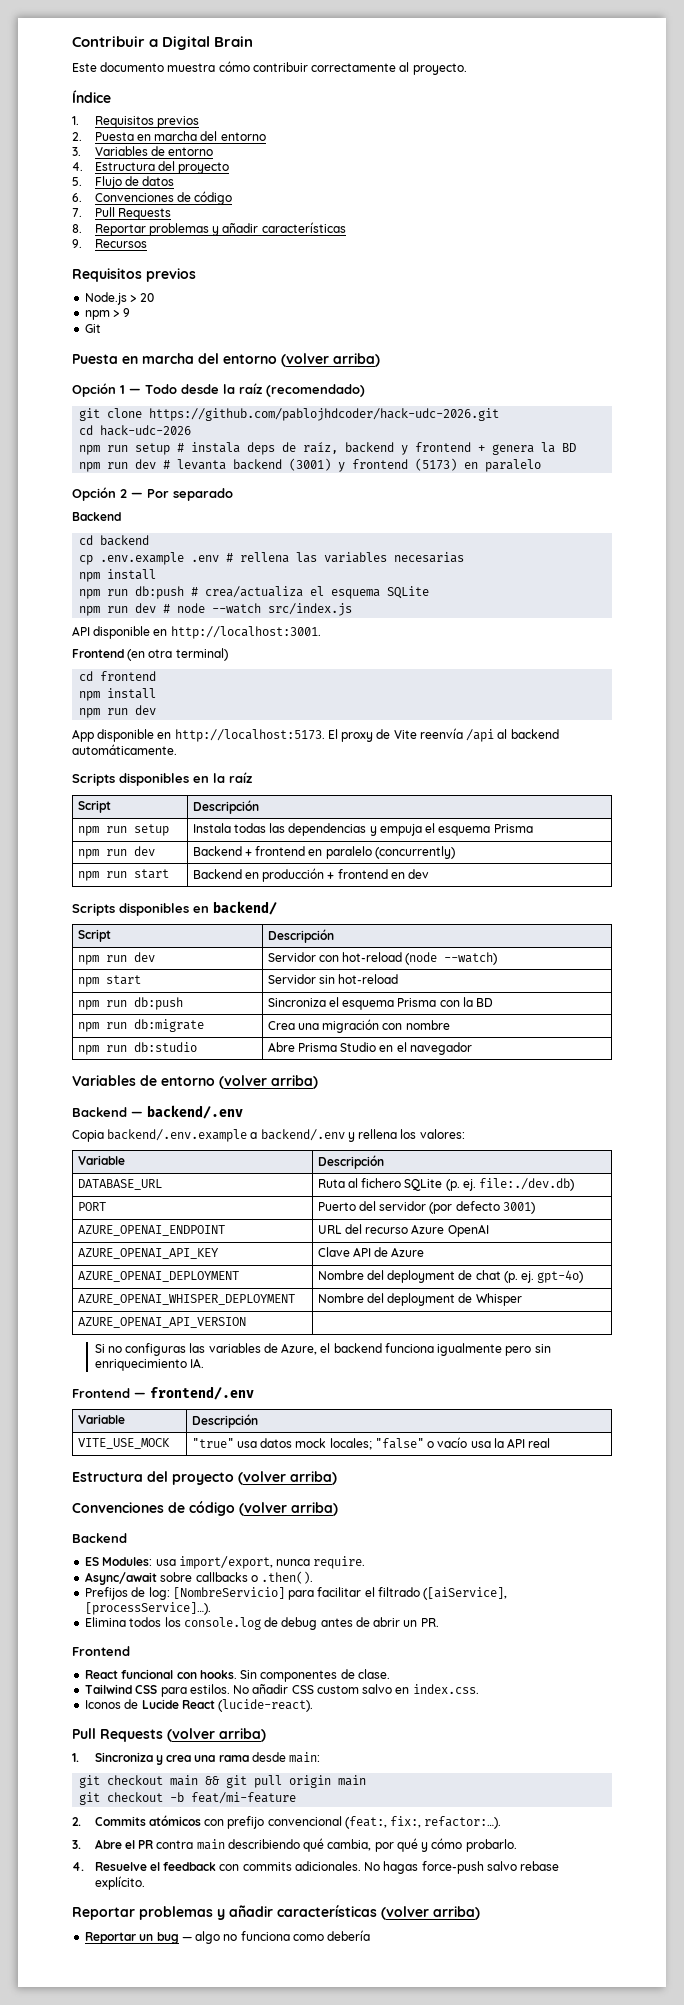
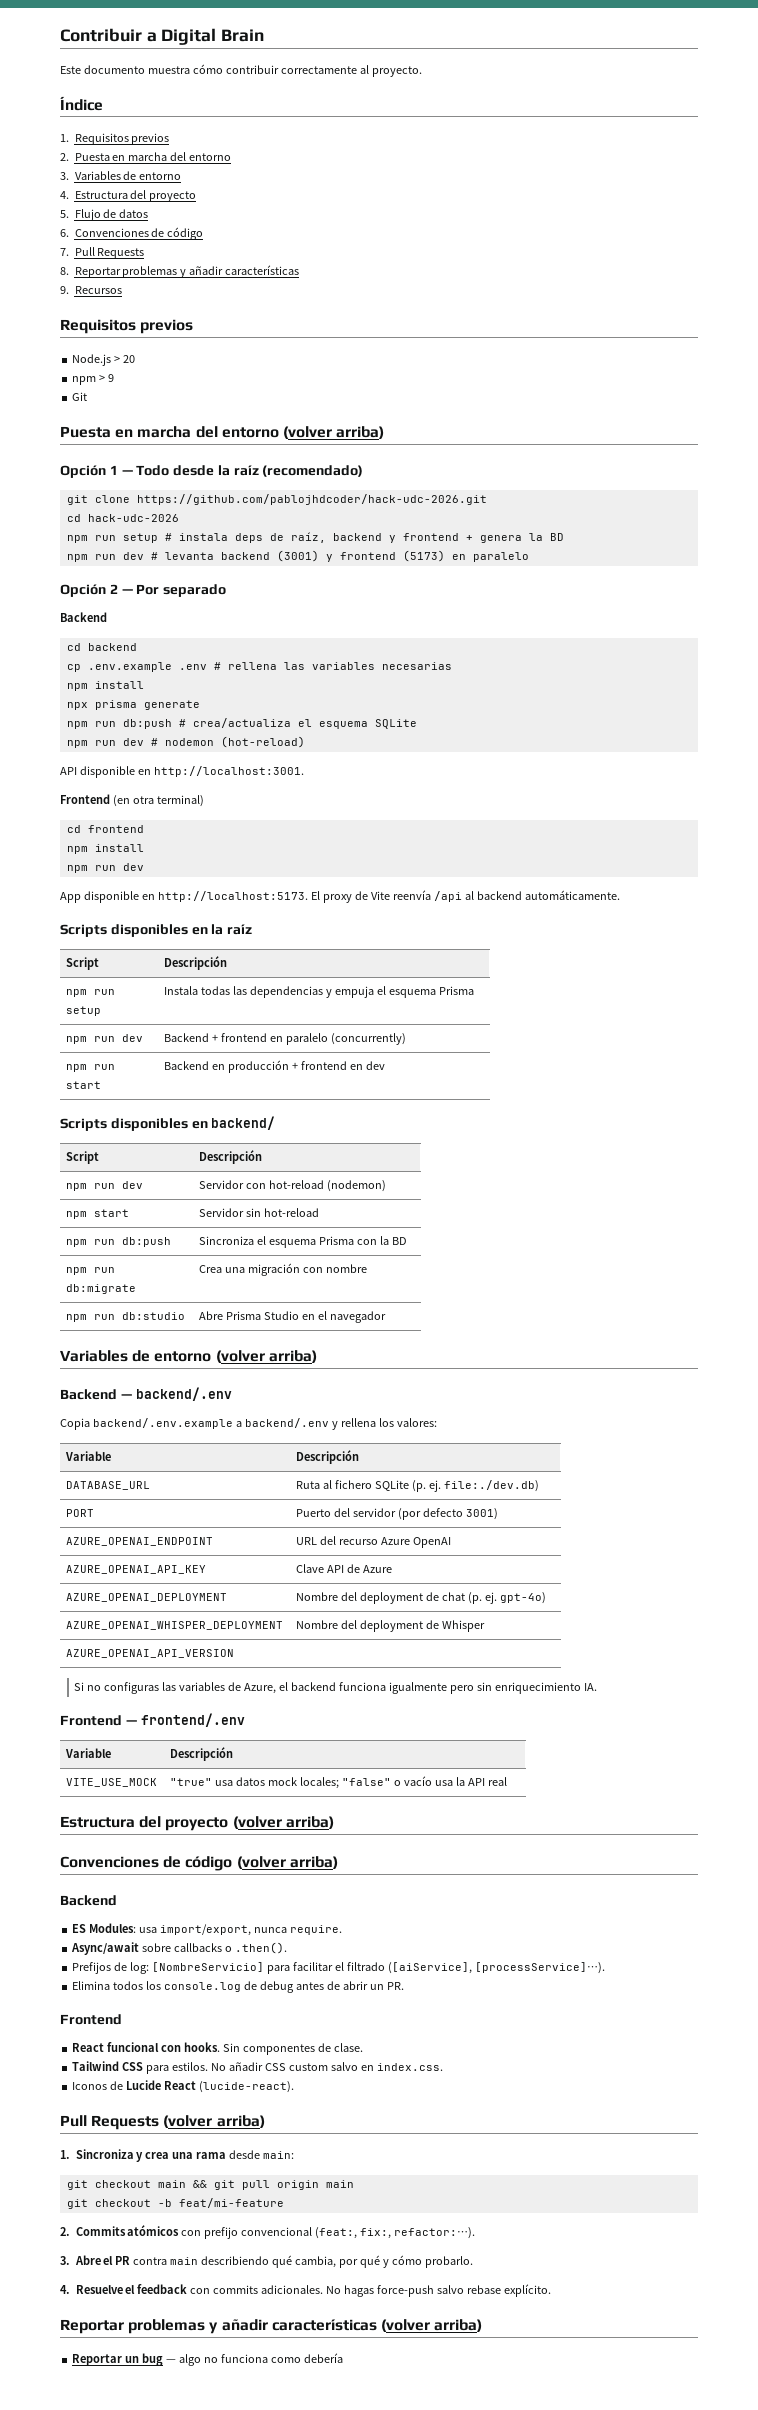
(157, 574) none -> [66,700,200,710] // npx prisma generate
[177,603,353,616] node --watch src/index.js -> [164,736,305,748] nodemon (hot-reload)
[405,952,498,965] (node --watch) -> [327,1180,387,1192] (nodemon)

